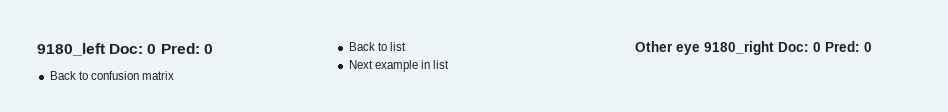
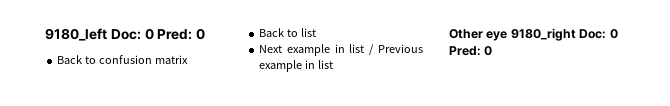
(449, 64) none -> [369,44,423,55] [259,60,334,72] / Previous example in list

